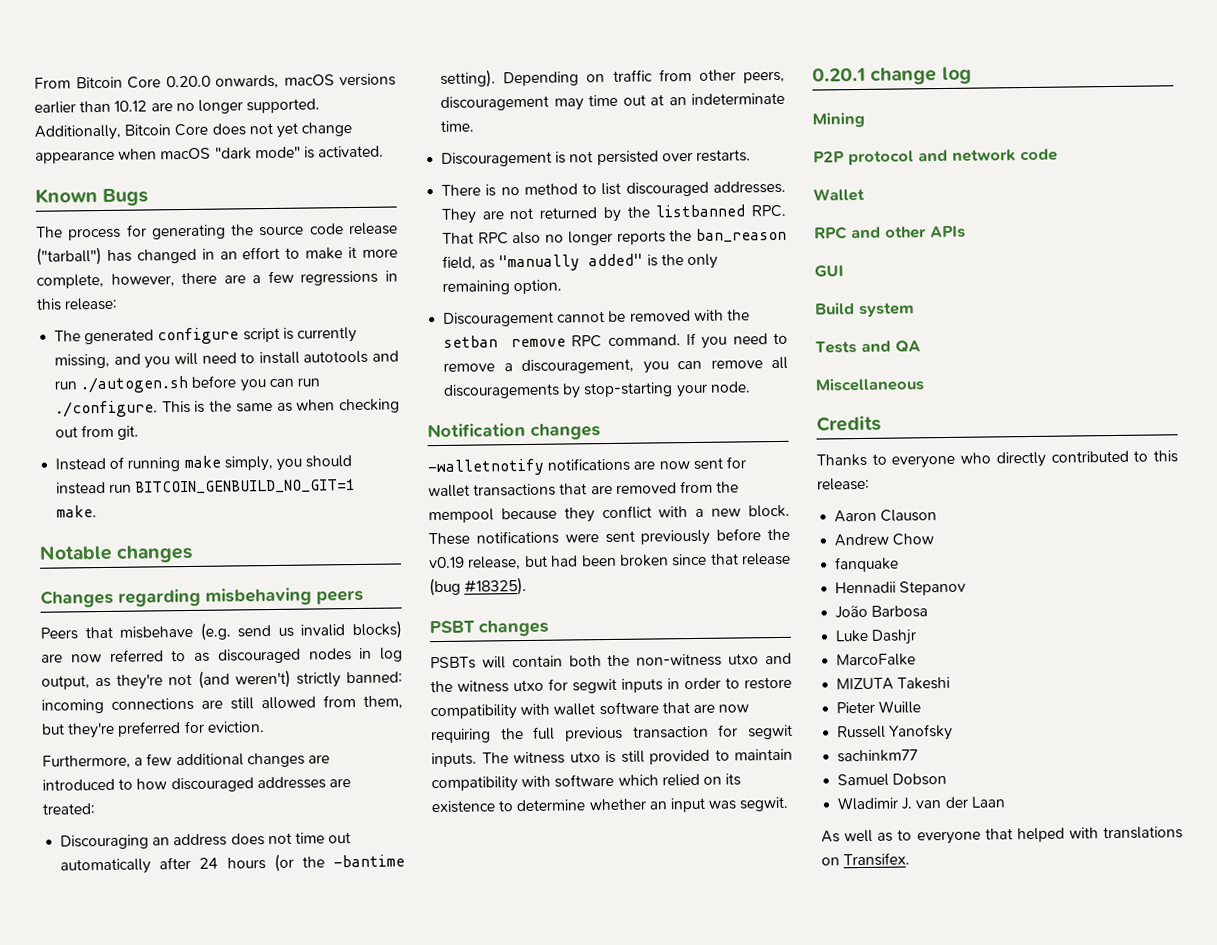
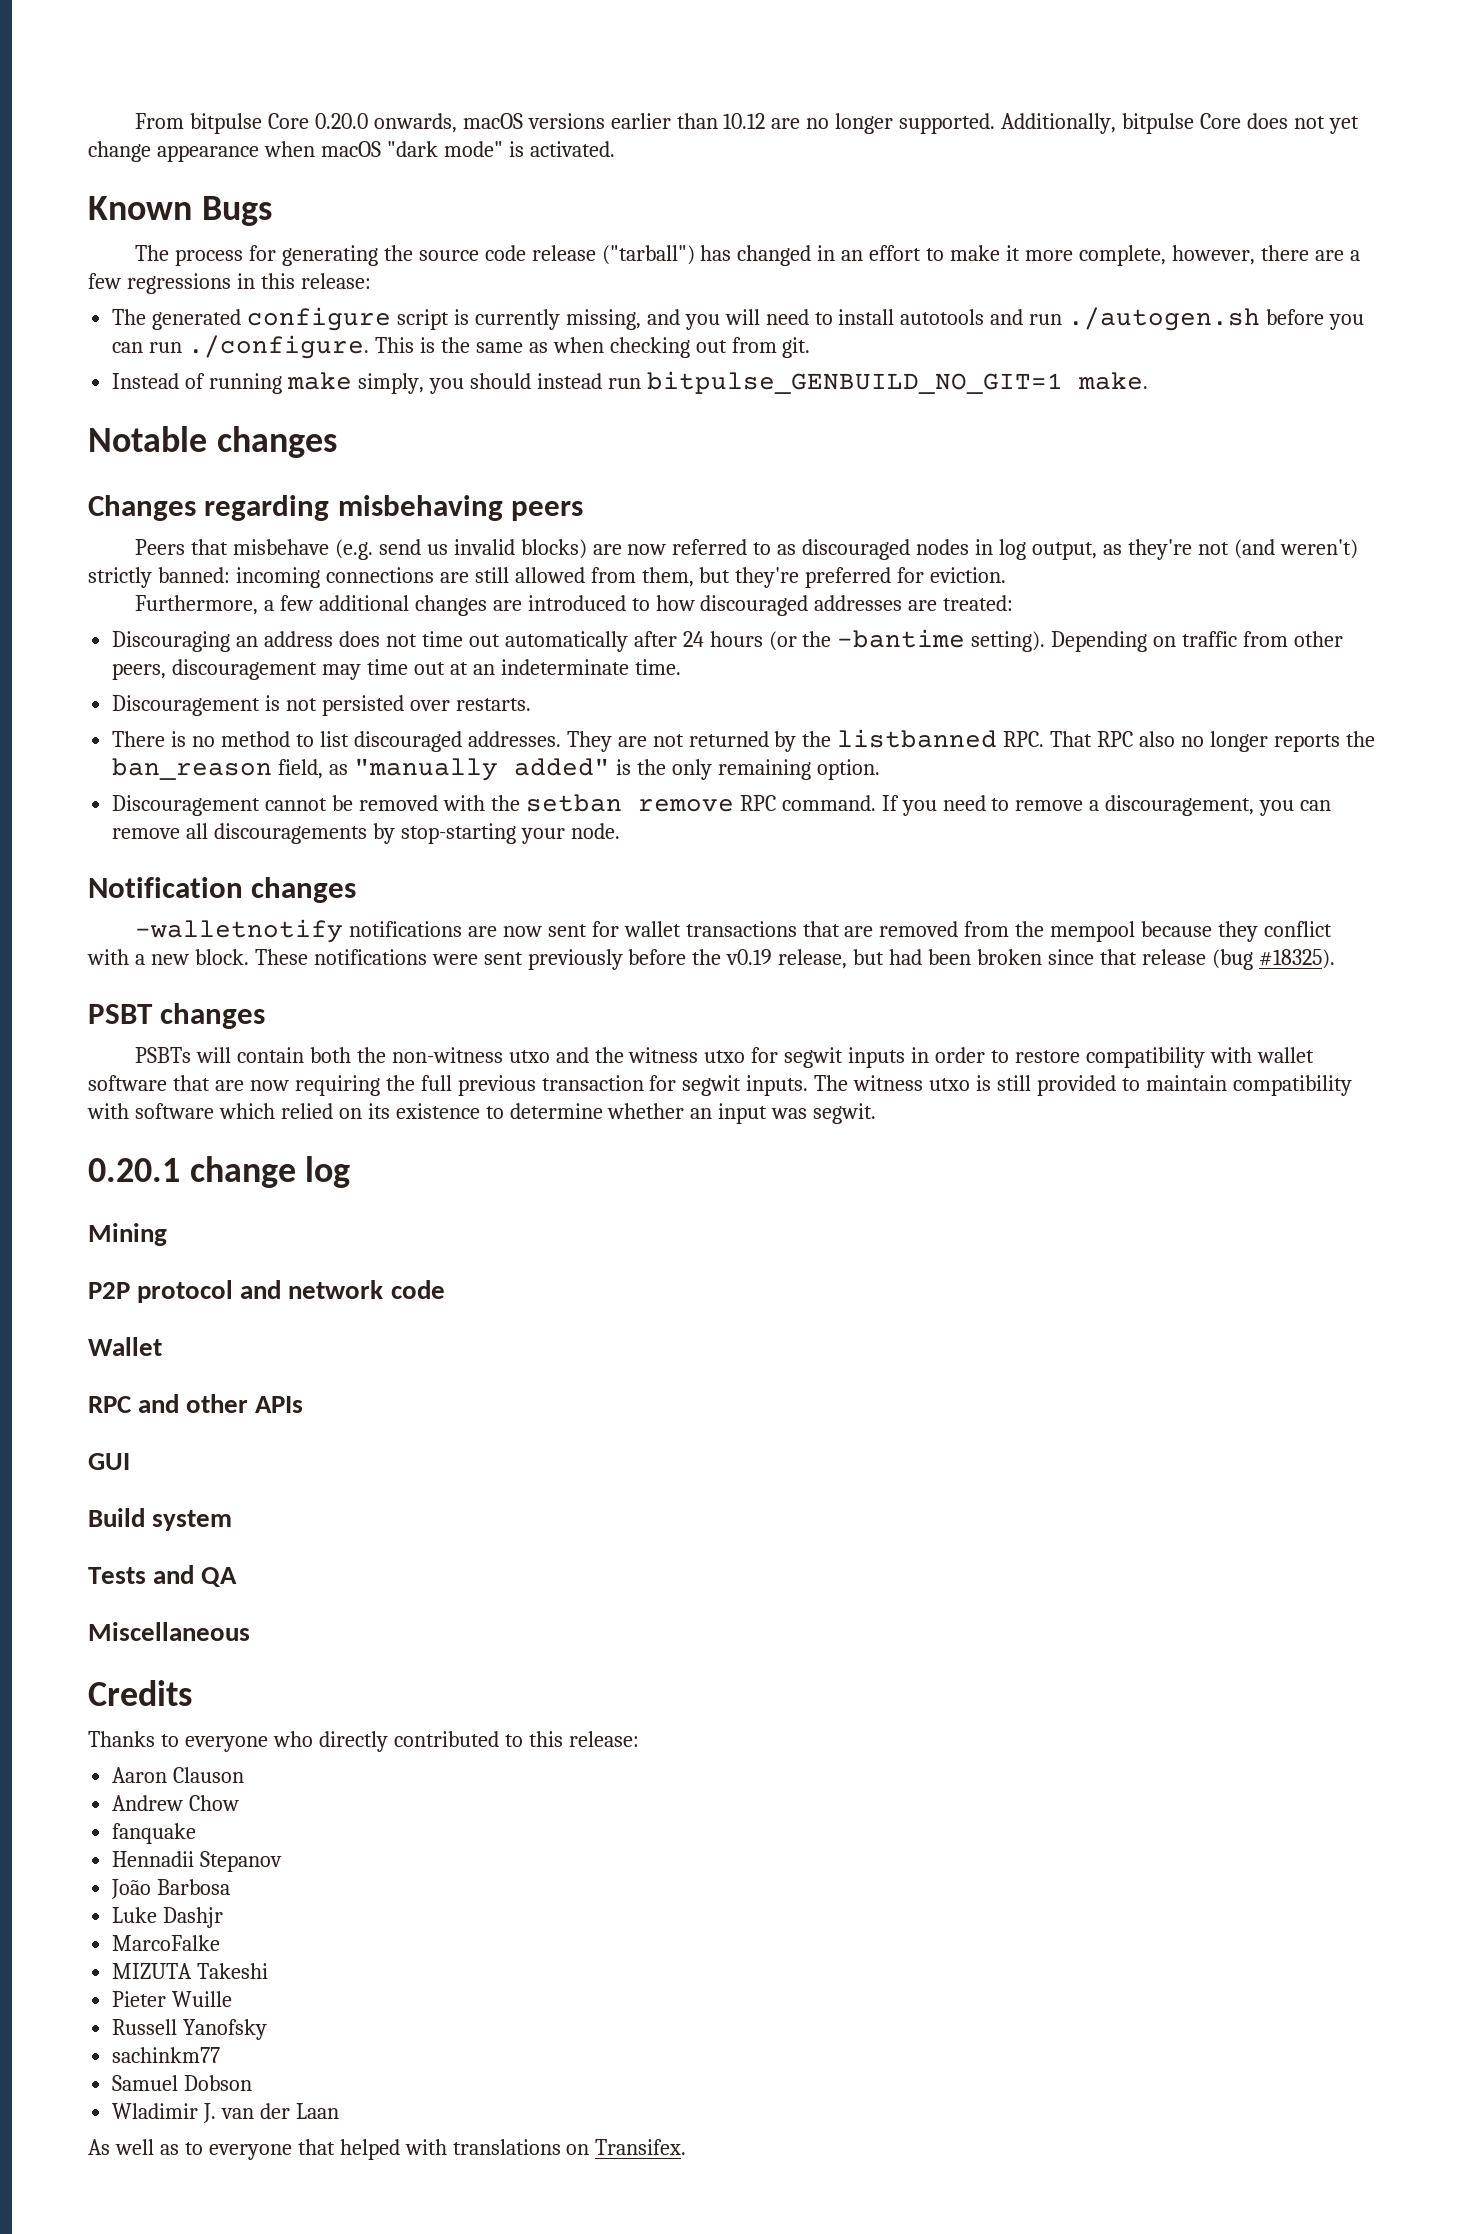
[75,76,123,89] Bitcoin -> [189,113,262,134] bitpulse
[124,124,172,136] Bitcoin -> [1122,113,1195,134] bitpulse
[135,478,357,495] BITCOIN_GENBUILD_NO_GIT=1 -> [646,371,1063,394] bitpulse_GENBUILD_NO_GIT=1

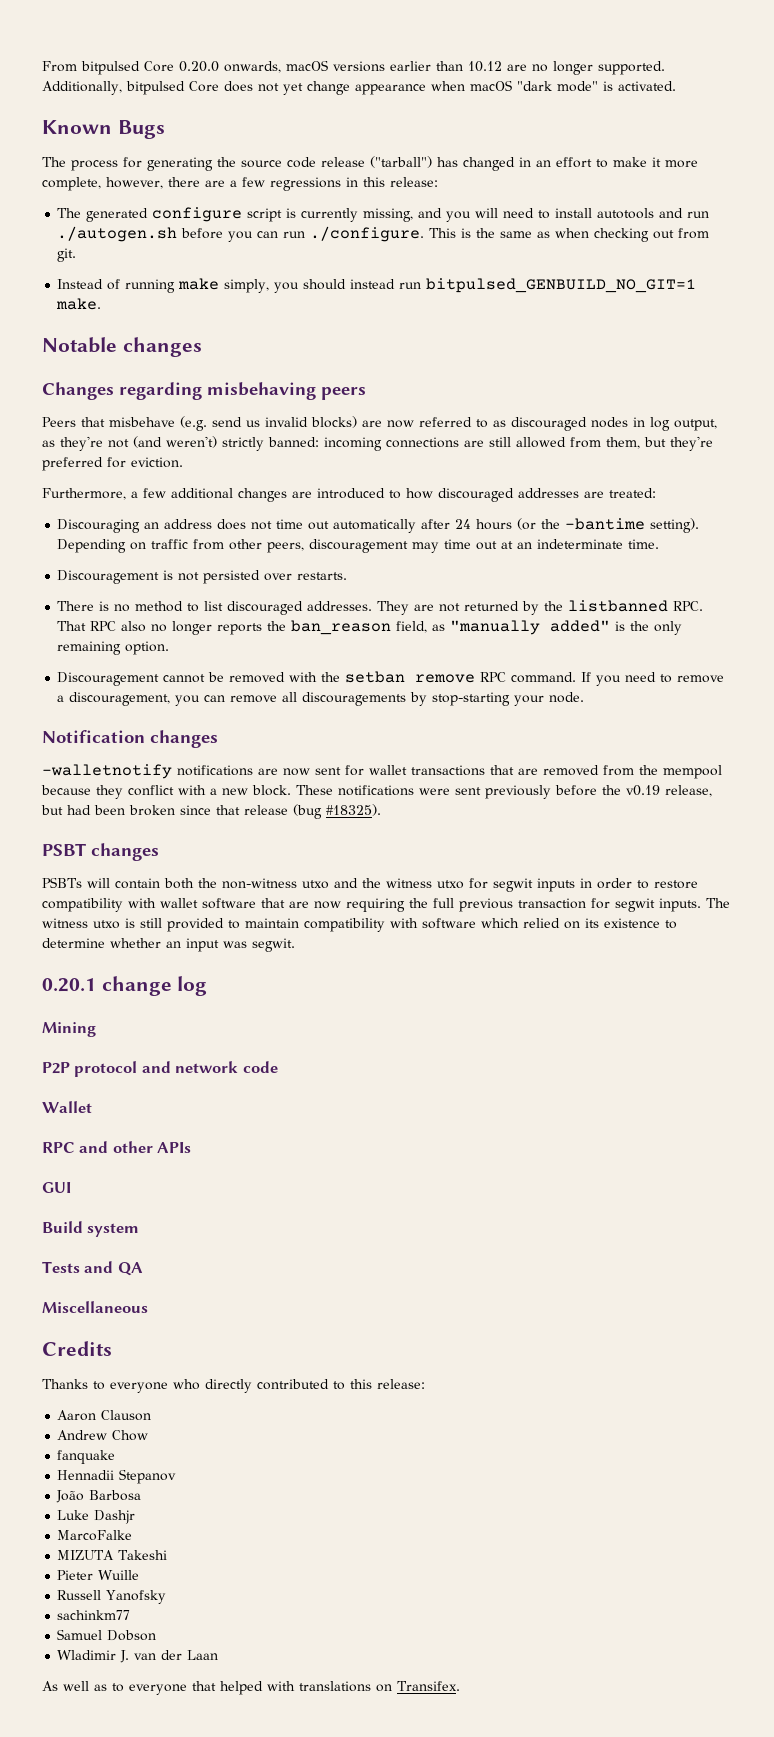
[189,113,262,134] bitpulse -> [81,61,140,75] bitpulsed
[1122,113,1195,134] bitpulse -> [125,81,185,95] bitpulsed
[646,371,1063,394] bitpulse_GENBUILD_NO_GIT=1 -> [426,278,697,293] bitpulsed_GENBUILD_NO_GIT=1

